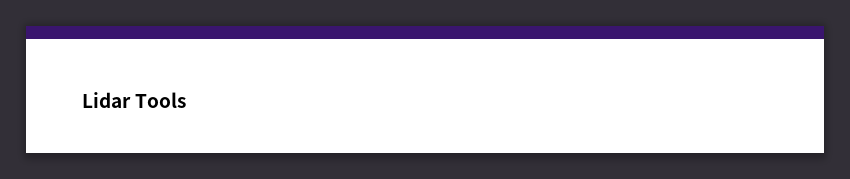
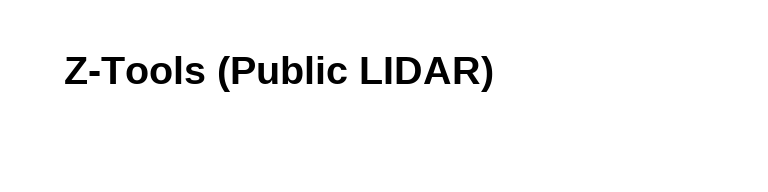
[82,92,187,108] Lidar Tools -> [64,56,494,92] Z-Tools (Public LIDAR)

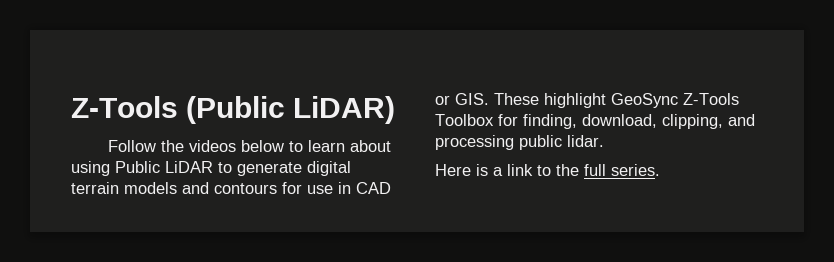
[359,56,494,92] LIDAR) -> [293,96,396,124] [107,140,391,152] [71,161,351,176] [71,182,391,194] [435,93,739,108] [435,114,755,129] [435,135,604,150] [435,164,660,176] LiDAR) // Follow the videos below to learn about using Public LiDAR to generate digital terrain models and contours for use in CAD or GIS. These highlight GeoSync Z-Tools Toolbox for finding, download, clipping, and processing public lidar. // Here is a link to the full series.

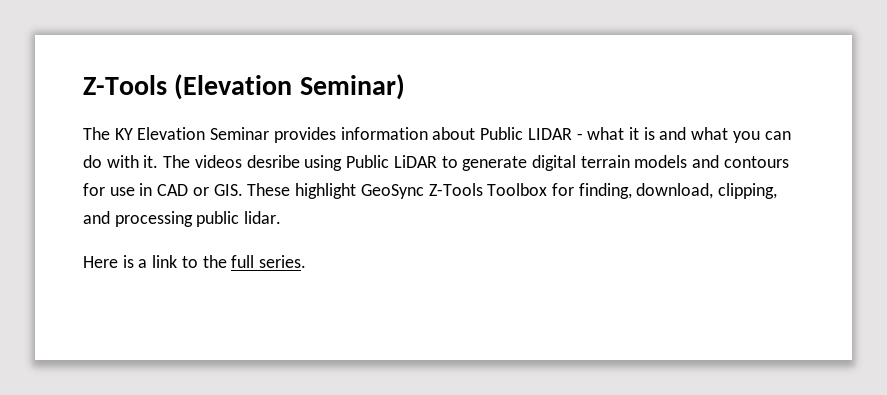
[71,96,396,124] [107,140,391,152] Z-Tools (Public LiDAR) // Follow the videos below to learn about -> [83,74,405,100] [83,127,791,143] [83,155,300,168] Z-Tools (Elevation Seminar) // The KY Elevation Seminar provides information about Public LIDAR - what it is and what you can do with it. The videos desribe

